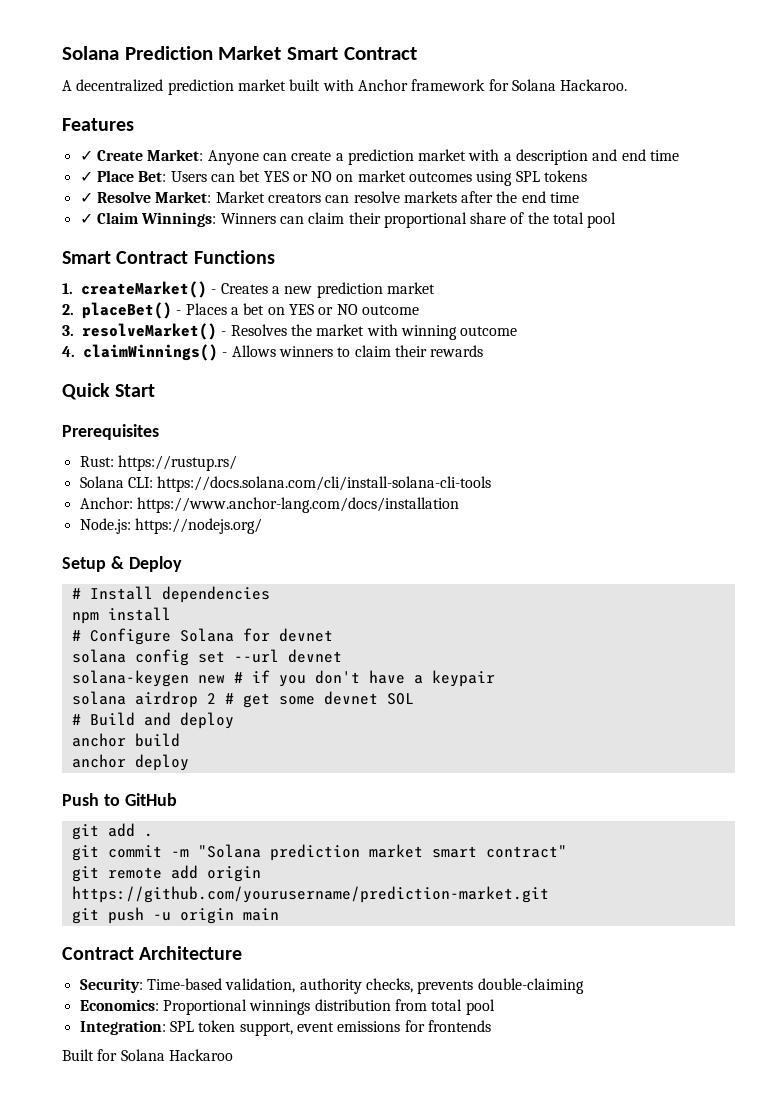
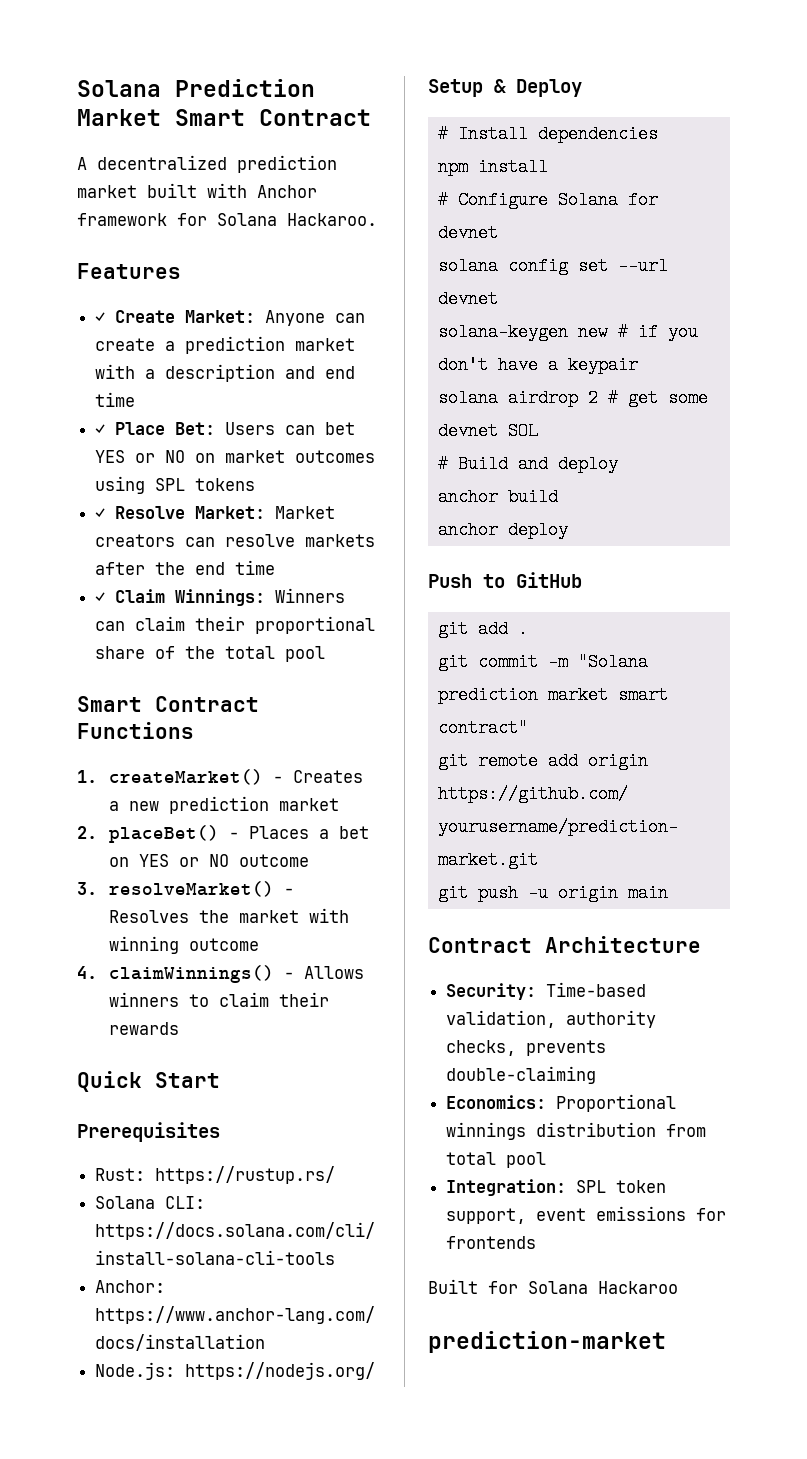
(233, 1055) none -> [428,1331,666,1353] // prediction-market

